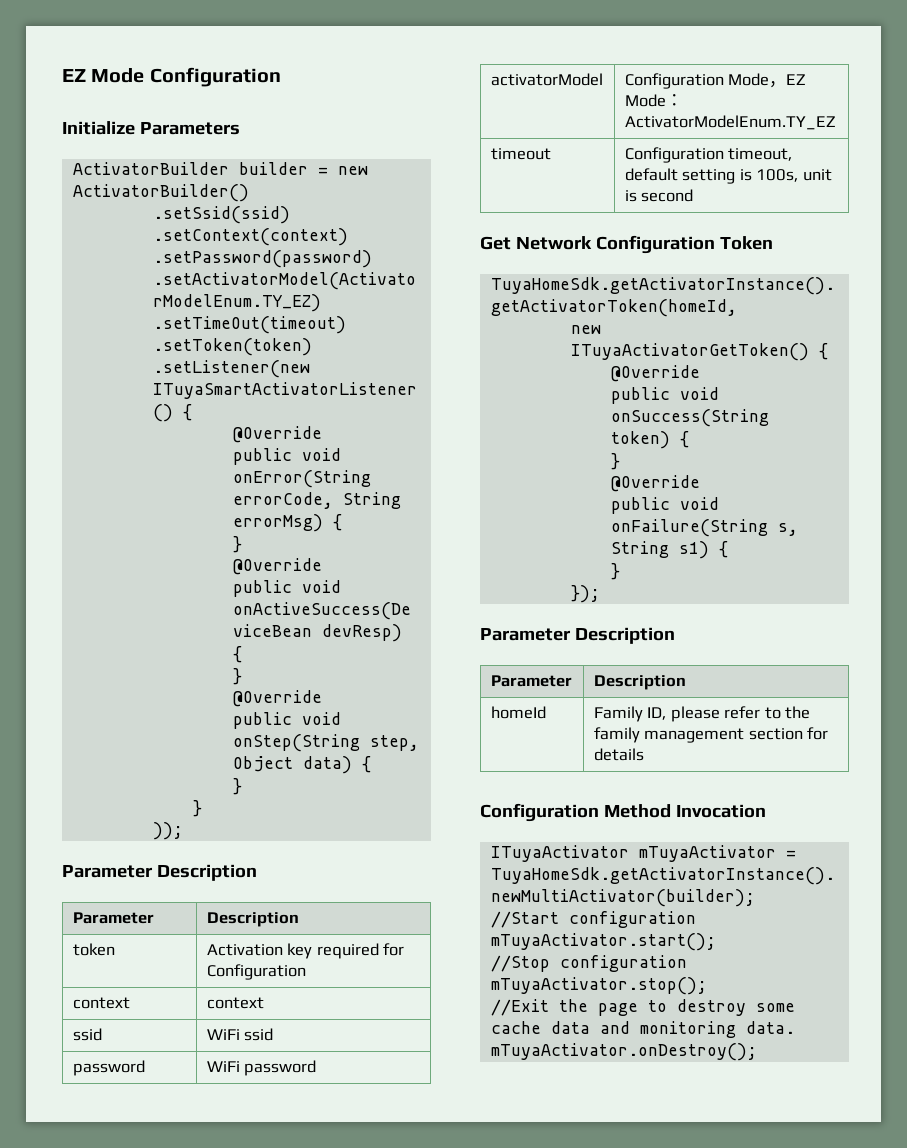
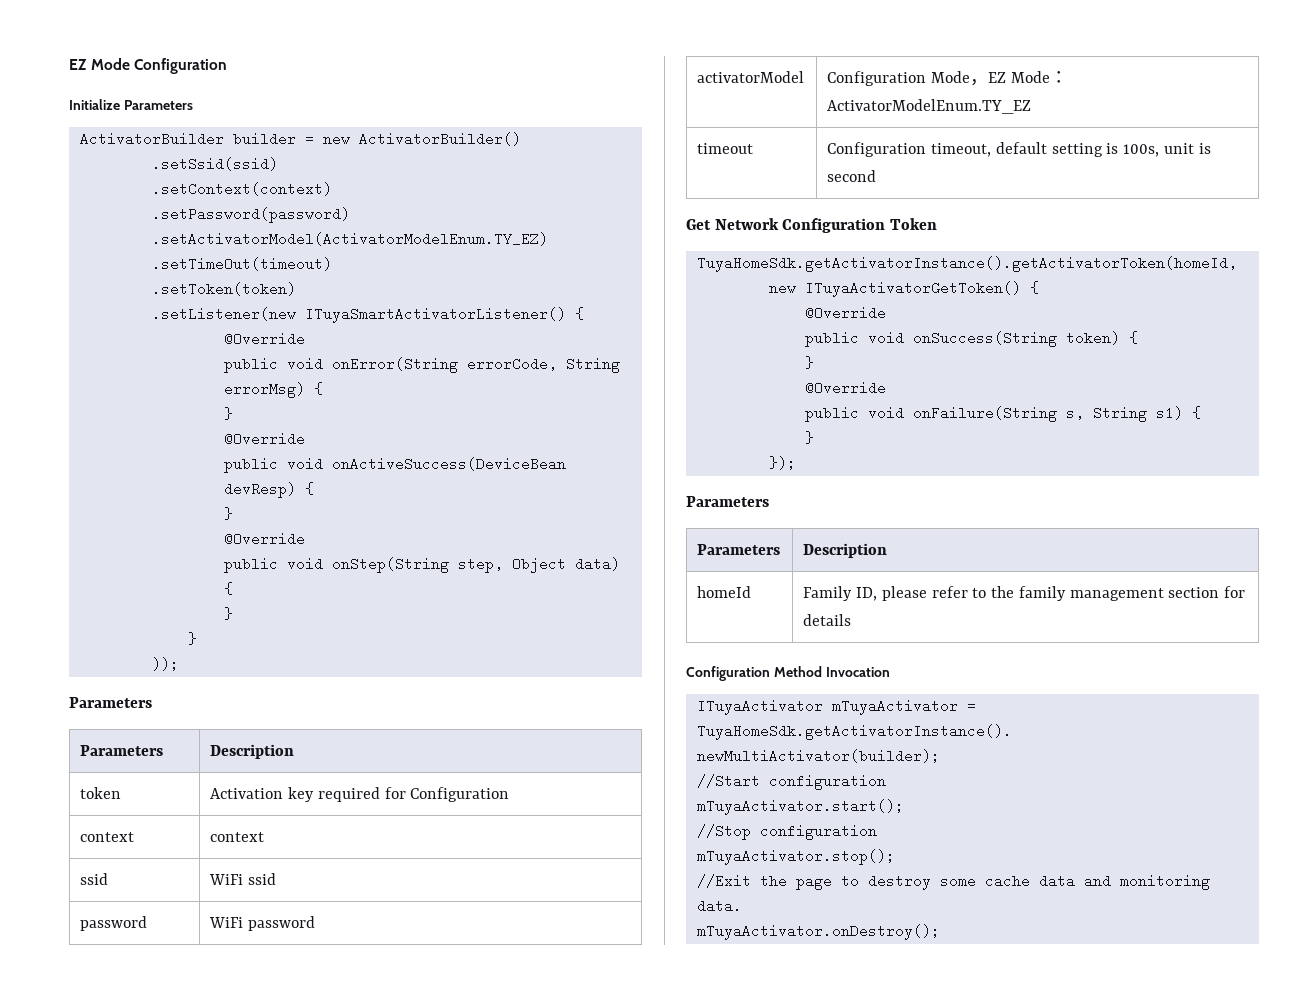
[62,864,257,881] [72,912,154,924] Parameter Description // Parameter -> [69,697,152,708] [80,745,164,756] Parameters // Parameters
[480,627,675,644] [490,675,572,687] Parameter Description // Parameter -> [686,496,769,507] [697,544,781,555] Parameters // Parameters

